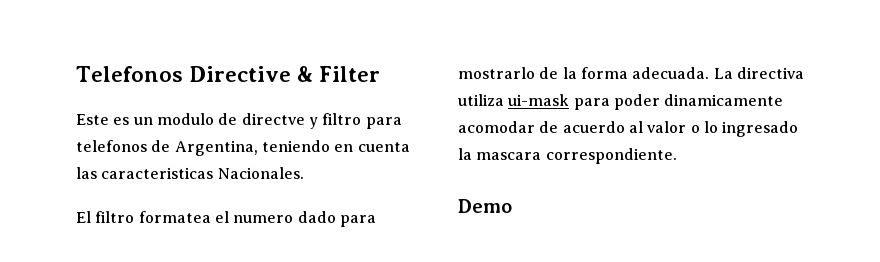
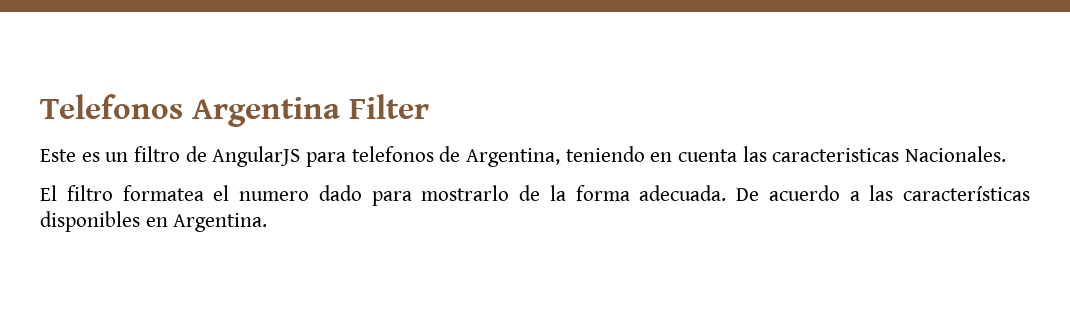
[189,66,314,82] Directive & -> [192,97,340,127] Argentina
[156,113,362,129] modulo de directve y filtro -> [134,146,301,167] filtro de AngularJS
[713,67,804,79] [458,94,784,110] [458,121,799,137] [458,148,677,164] [458,199,512,213] La directiva utiliza ui-mask para poder dinamicamente acomodar de acuerdo al valor o lo ingresado la mascara correspondiente. // Demo -> [736,185,1030,201] [40,211,268,232] De acuerdo a las características disponibles en Argentina.

